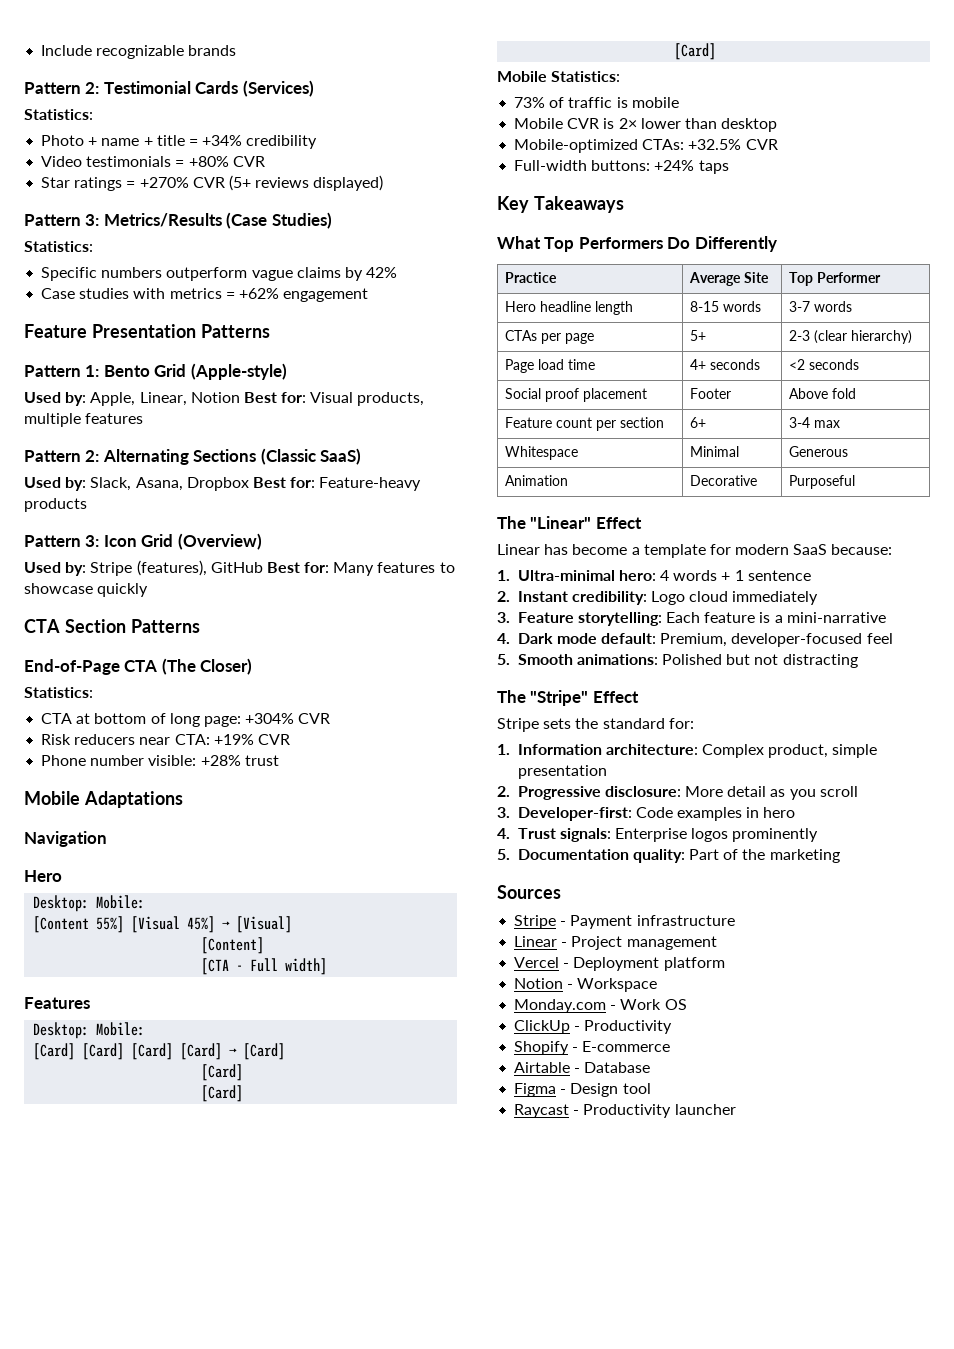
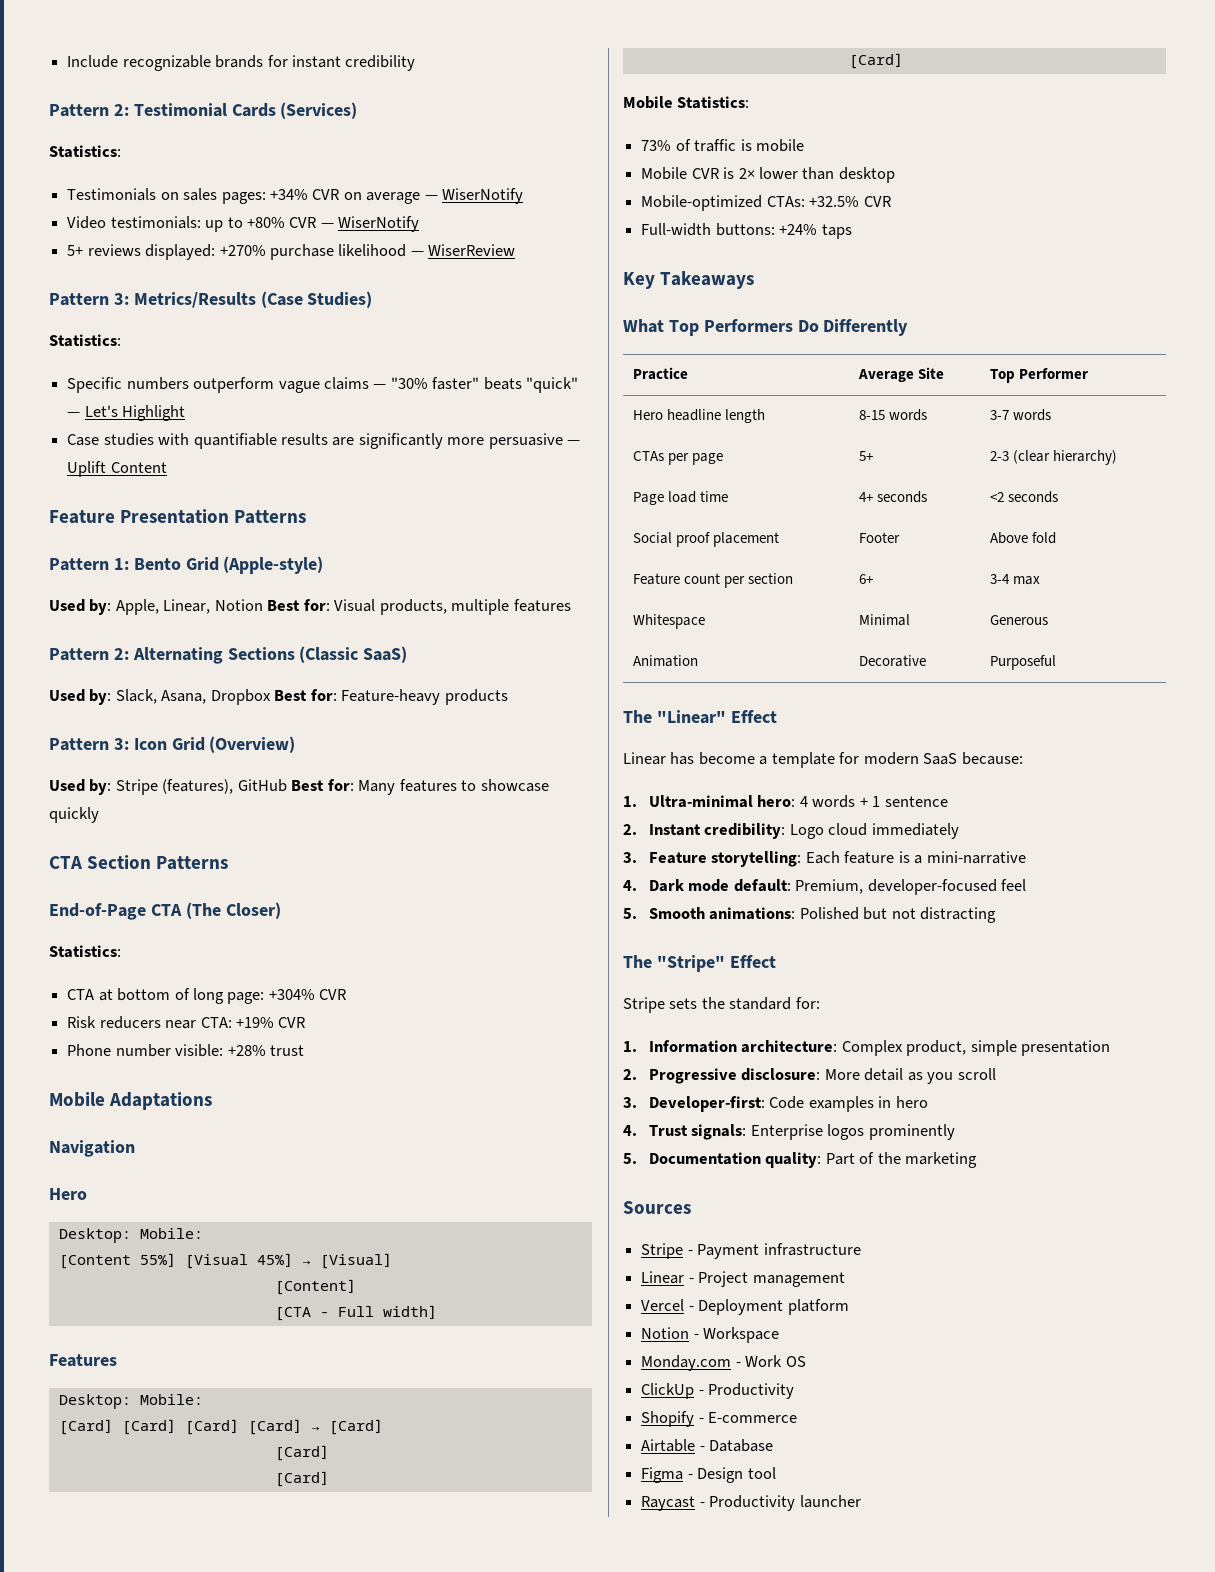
(237, 50) none -> [267,55,416,71] for instant credibility
[41,135,318,149] [41,156,265,167] [41,175,384,191] Photo + name + title = +34% credibility // Video testimonials = +80% CVR // Star ratings = +270% CVR (5+ reviews displayed) -> [67,188,524,204] [67,216,420,232] [67,244,516,260] Testimonials on sales pages: +34% CVR on average — WiserNotify // Video testimonials: up to +80% CVR — WiserNotify // 5+ reviews displayed: +270% purchase likelihood — WiserReview
[344,267,398,281] [41,288,369,302] by 42% // Case studies with metrics = +62% engagement -> [373,377,579,393] [67,405,186,421] [67,433,581,449] [67,461,167,477] — "30% faster" beats "quick" — Let's Highlight // Case studies with quantifiable results are significantly more persuasive — Uplift Content

